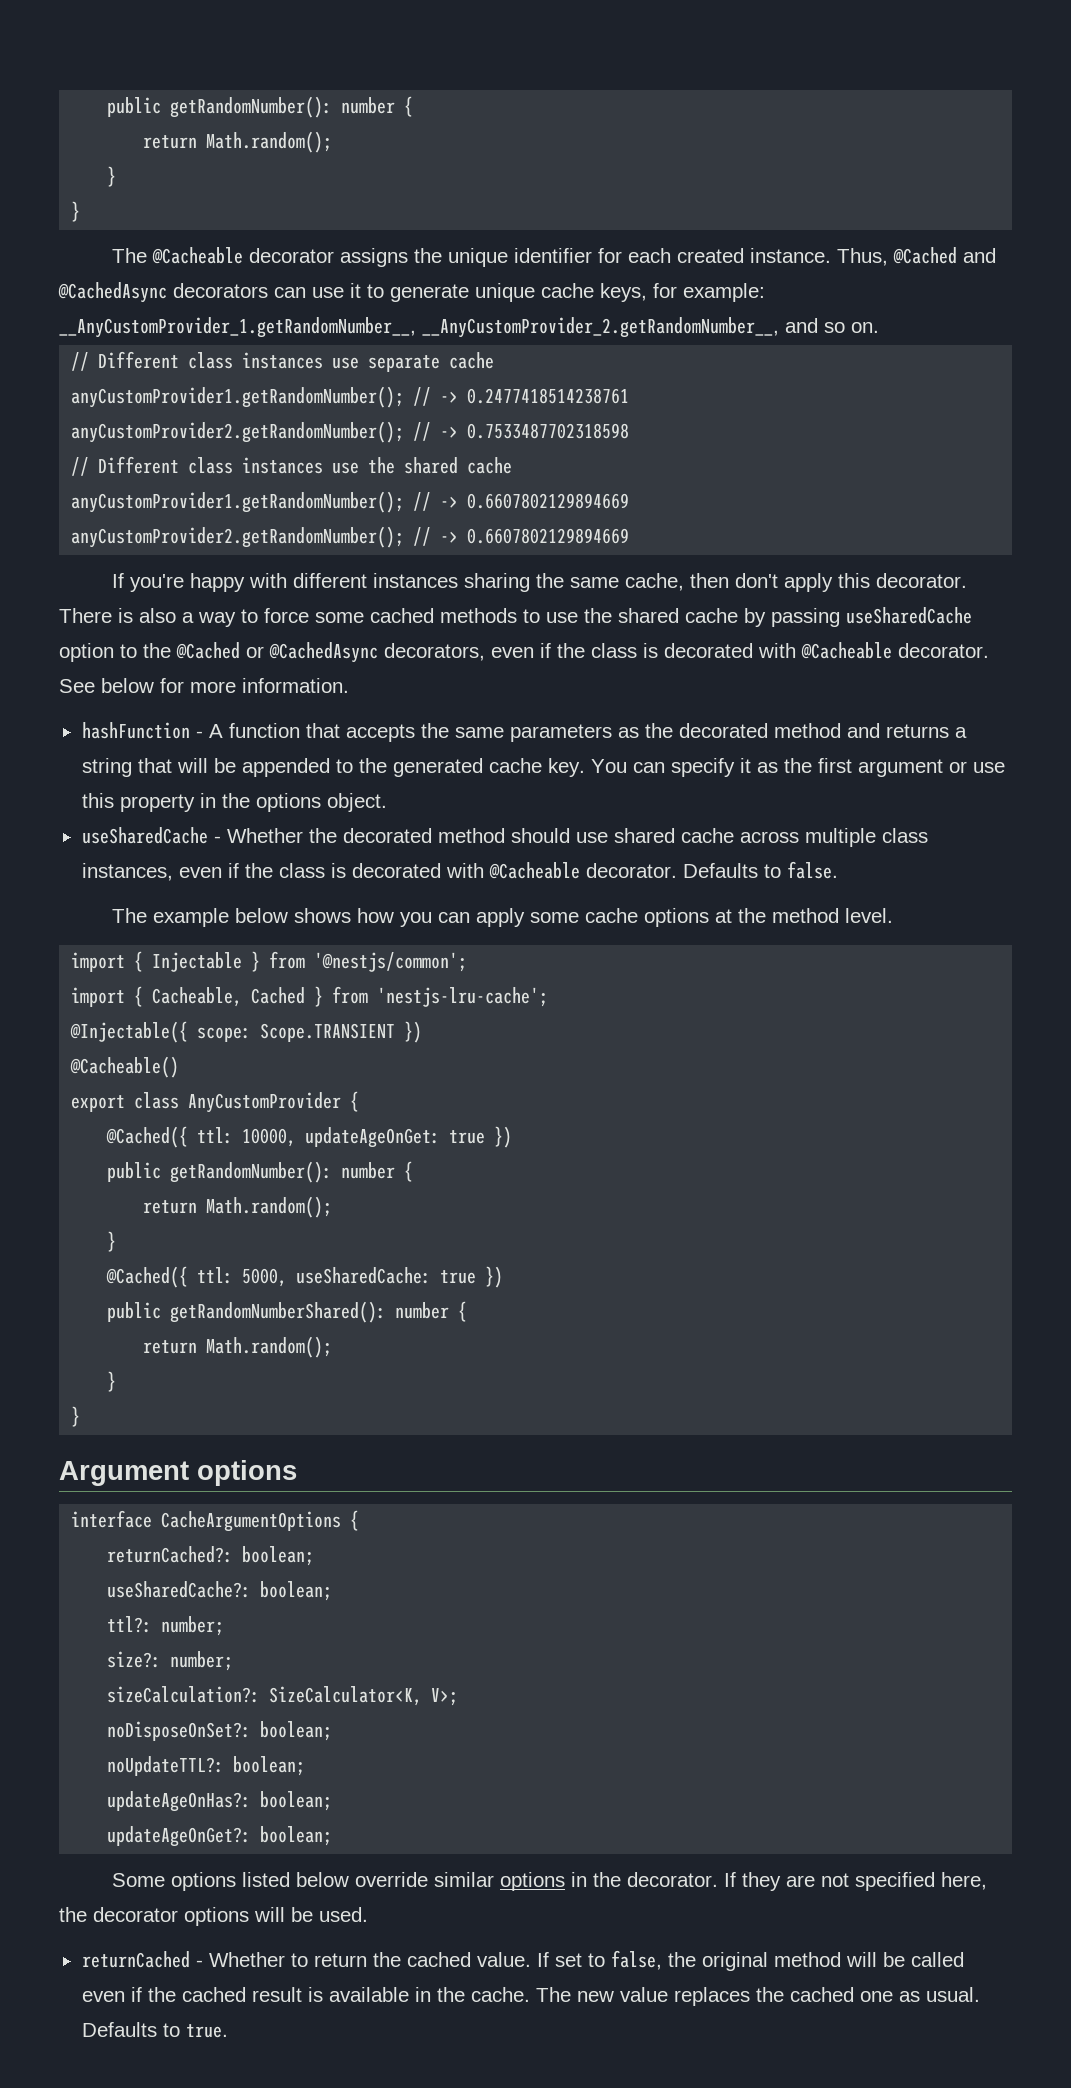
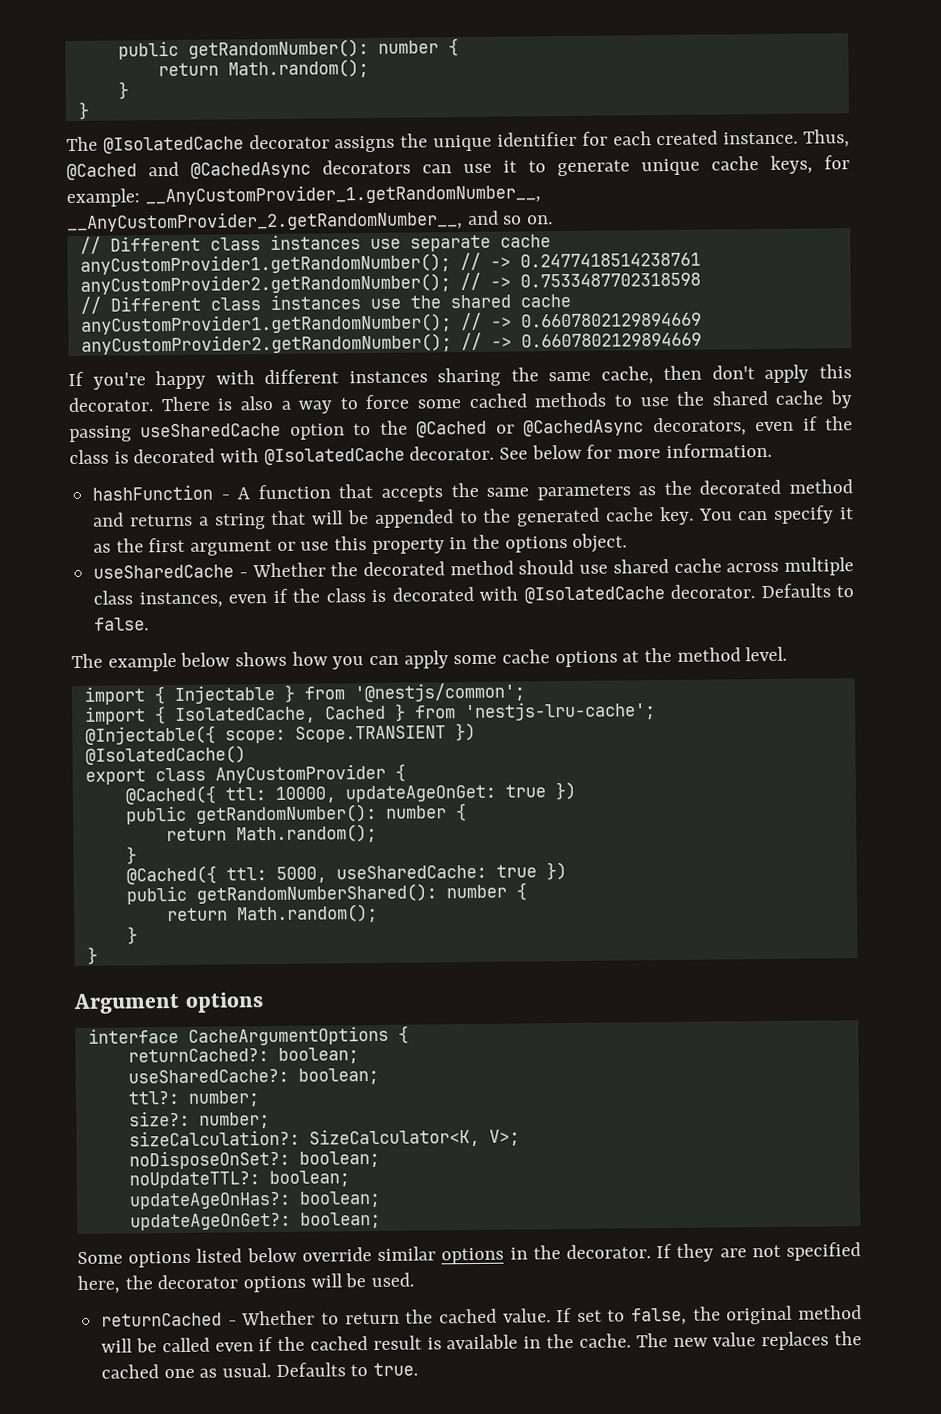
[152,247,244,264] @Cacheable -> [102,136,244,154] @IsolatedCache
[801,642,892,659] @Cacheable -> [263,447,405,466] @IsolatedCache
[488,862,580,879] @Cacheable -> [523,586,665,604] @IsolatedCache
[152,987,243,1007] Cacheable, -> [173,706,316,725] IsolatedCache,
[70,1056,180,1078] @Cacheable() -> [84,745,246,765] @IsolatedCache()

